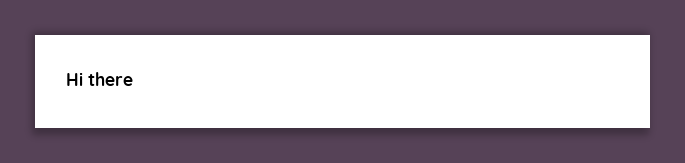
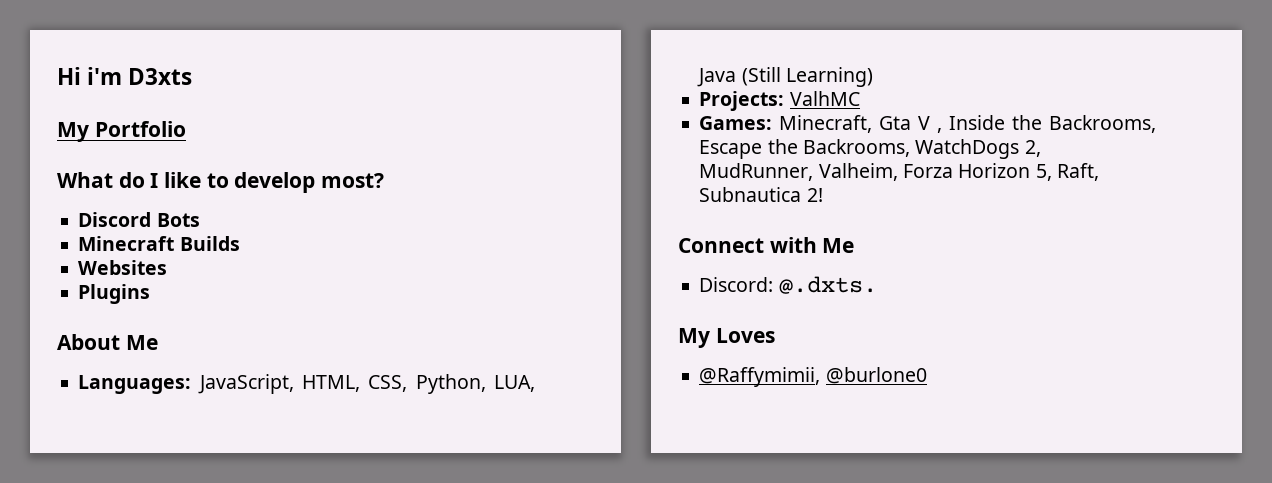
[88,72,133,86] there -> [87,67,193,85] [57,121,186,142] [57,172,385,193] [78,212,200,227] [78,236,240,251] [78,260,168,275] [78,284,151,304] [57,334,158,350] [78,374,535,394] [697,67,873,87] [699,91,860,111] [699,115,1156,133] [699,139,1041,159] [699,163,1099,181] [699,187,823,202] [678,237,855,253] [699,276,877,294] [678,328,775,348] [699,367,927,387] i'm D3xts // My Portfolio // What do I like to develop most? // Discord Bots // Minecraft Builds // Websites // Plugins // About Me // Languages: JavaScript, HTML, CSS, Python, LUA, Java (Still Learning) // Projects: ValhMC // Games: Minecraft, Gta V , Inside the Backrooms, Escape the Backrooms, WatchDogs 2, MudRunner, Valheim, Forza Horizon 5, Raft, Subnautica 2! // Connect with Me // Discord: @.dxts. // My Loves // @Raffymimii, @burlone0

